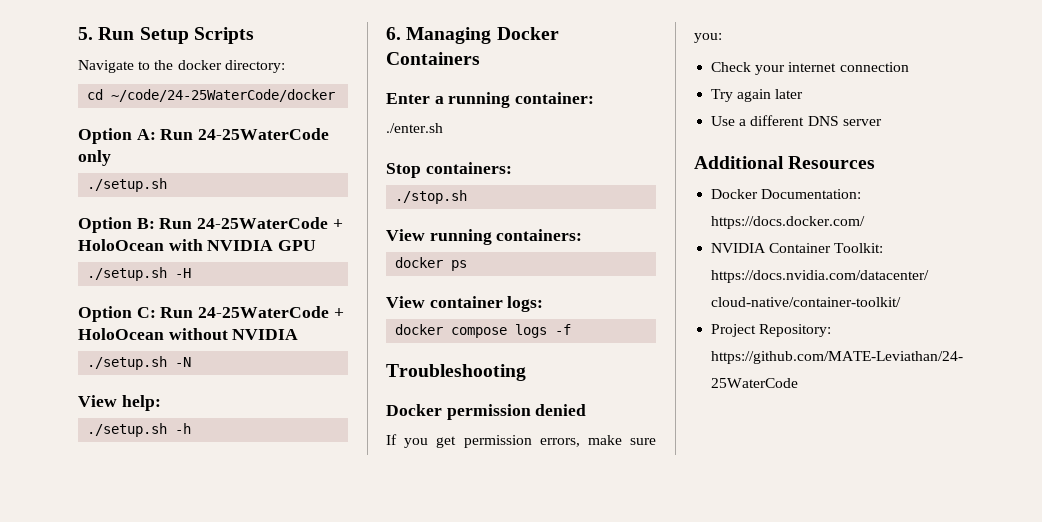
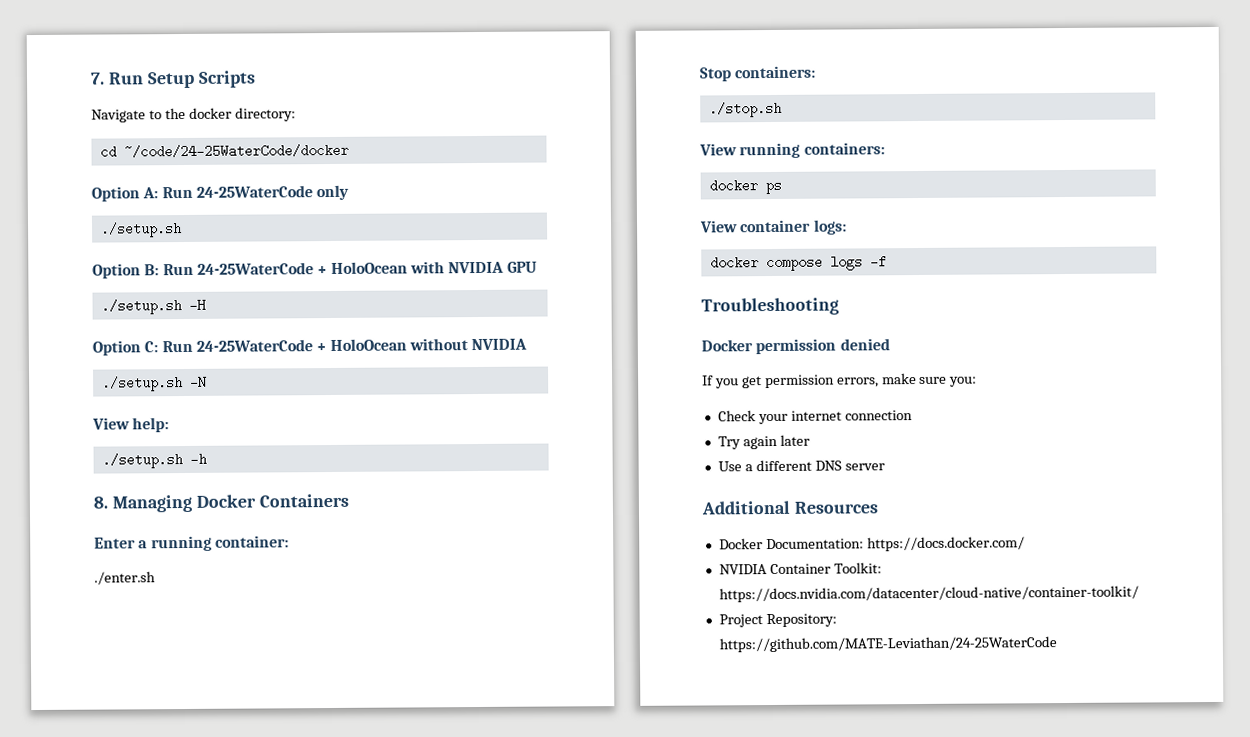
[78,27,93,40] 5. -> [90,72,105,85] 7.
[386,27,401,40] 6. -> [93,496,108,509] 8.

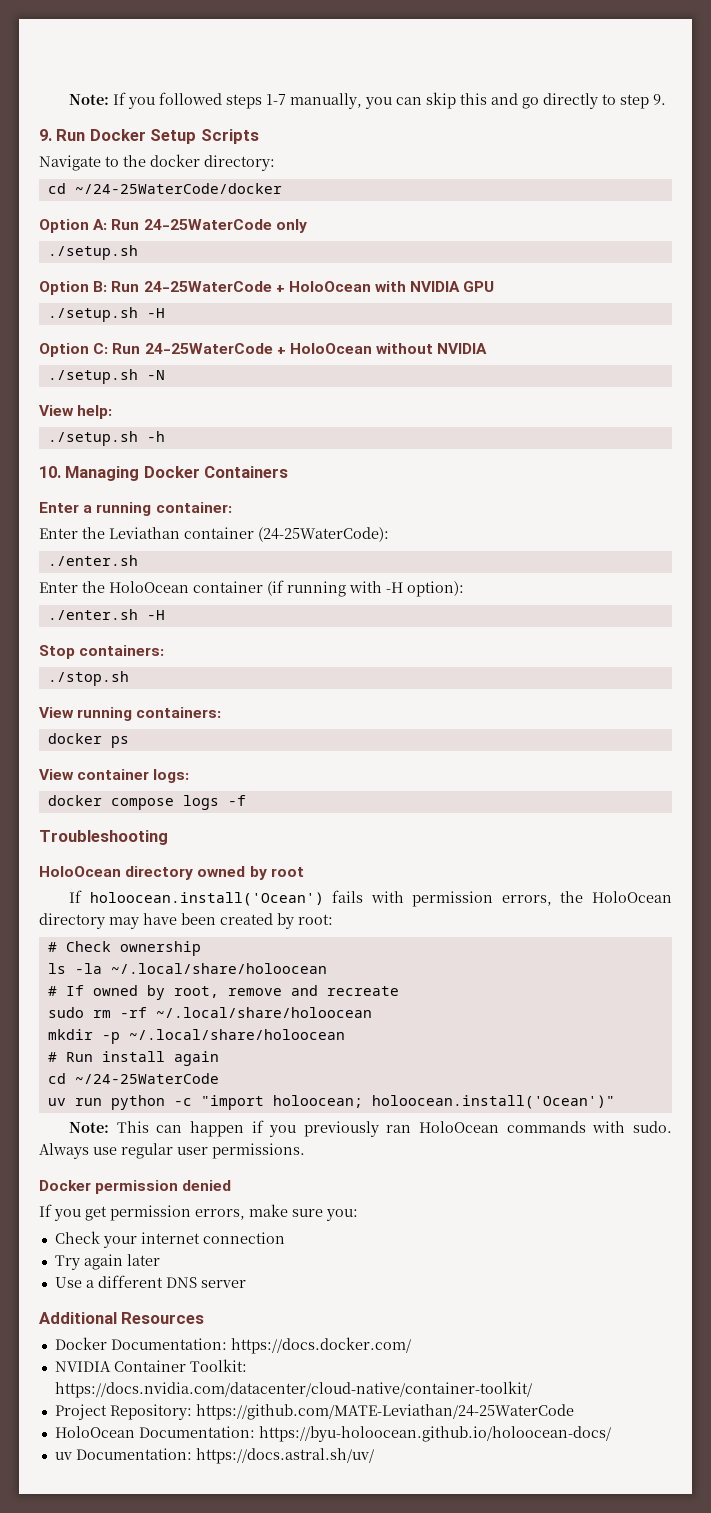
[90,72,144,85] 7. Run -> [68,92,666,109] [39,129,146,141] Note: If you followed steps 1-7 manually, you can skip this and go directly to step 9. // 9. Run Docker
[123,143,349,159] ~/code/24-25WaterCode/docker -> [74,183,282,194] ~/24-25WaterCode/docker
[93,496,108,509] 8. -> [39,466,61,478] 10.
[94,571,156,585] ./enter.sh -> [39,527,389,542] [47,555,138,566] [39,580,464,597] [47,609,165,620] Enter the Leviathan container (24-25WaterCode): // ./enter.sh // Enter the HoloOcean container (if running with -H option): // ./enter.sh -H
(839, 306) none -> [39,866,304,880] [68,890,672,907] [39,913,333,929] [47,941,201,956] [47,963,327,974] [47,985,399,1000] [47,1007,372,1018] [47,1029,345,1044] [47,1051,219,1066] [47,1073,219,1084] [47,1095,615,1110] [68,1120,672,1137] [39,1143,305,1159] // HoloOcean directory owned by root // If holoocean.install('Ocean') fails with permission errors, the HoloOcean directory may have been created by root: // # Check ownership // ls -la ~/.local/share/holoocean // # If owned by root, remove and recreate // sudo rm -rf ~/.local/share/holoocean // mkdir -p ~/.local/share/holoocean // # Run install again // cd ~/24-25WaterCode // uv run python -c "import holoocean; holoocean.install('Ocean')" // Note: This can happen if you previously ran HoloOcean commands with sudo. Always use regular user permissions.
(1057, 644) none -> [54,1426,611,1442] [54,1448,374,1464] // HoloOcean Documentation: https://byu-holoocean.github.io/holoocean-docs/ // uv Documentation: https://docs.astral.sh/uv/

